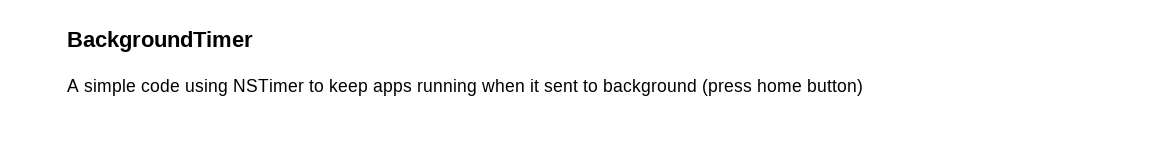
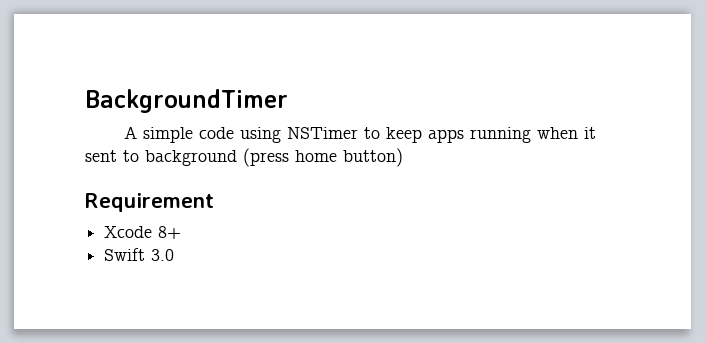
(863, 87) none -> [85,193,214,212] [104,226,182,239] [104,248,175,261] // Requirement // Xcode 8+ // Swift 3.0

